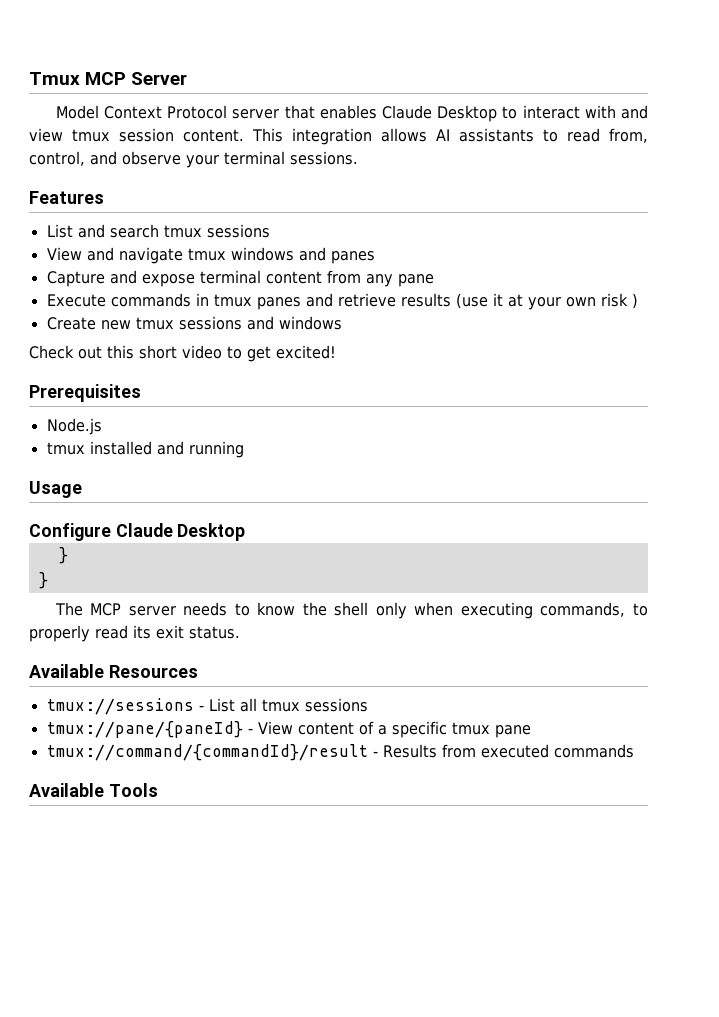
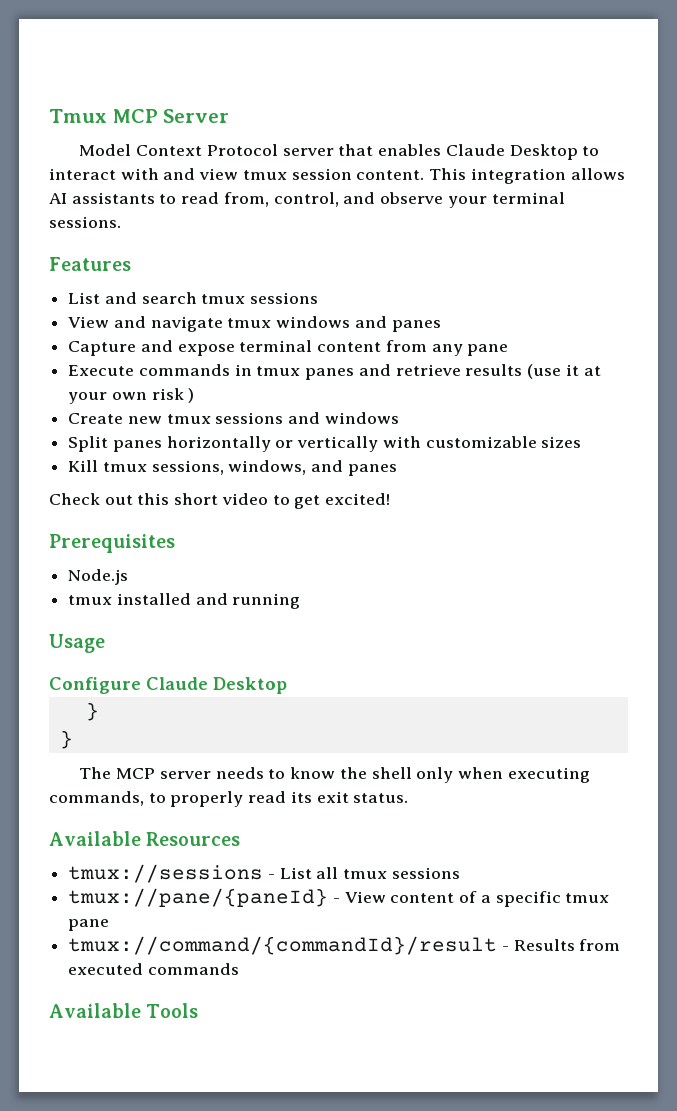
(342, 323) none -> [68,436,582,452] [68,460,397,476] // Split panes horizontally or vertically with customizable sizes // Kill tmux sessions, windows, and panes

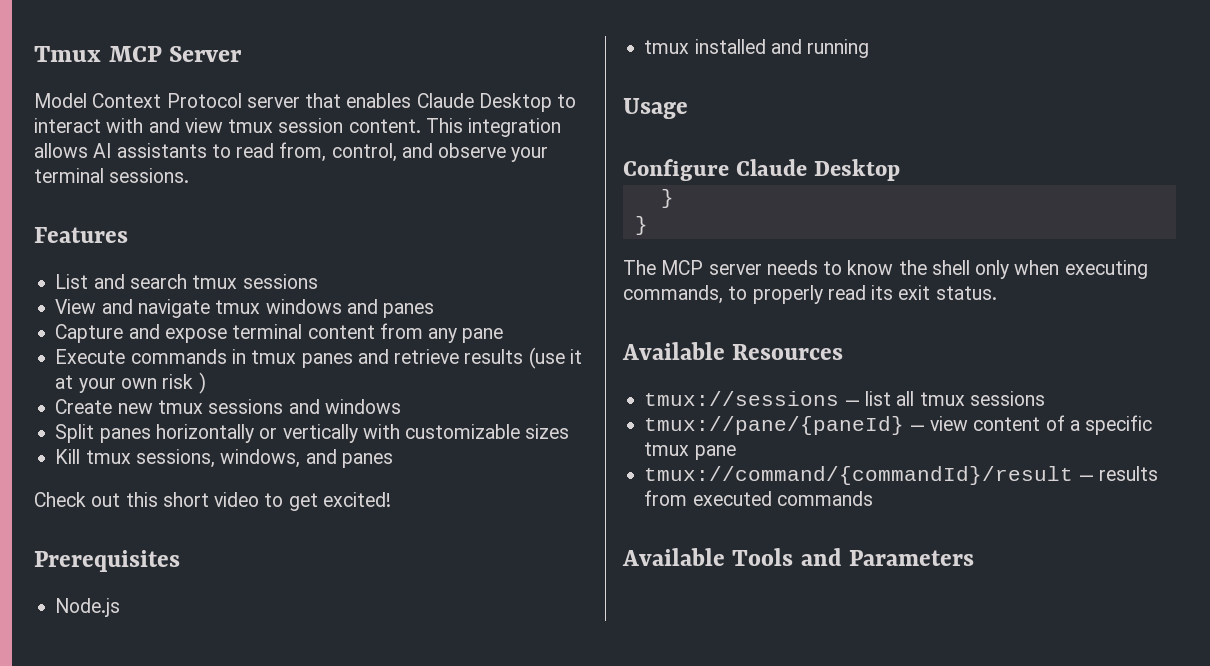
[267,867,312,879] - List -> [844,391,891,406] — list
[332,891,386,903] - View -> [909,416,968,431] — view
[501,939,575,951] - Results -> [1078,466,1158,481] — results
(199, 1010) none -> [800,548,974,566] and Parameters

